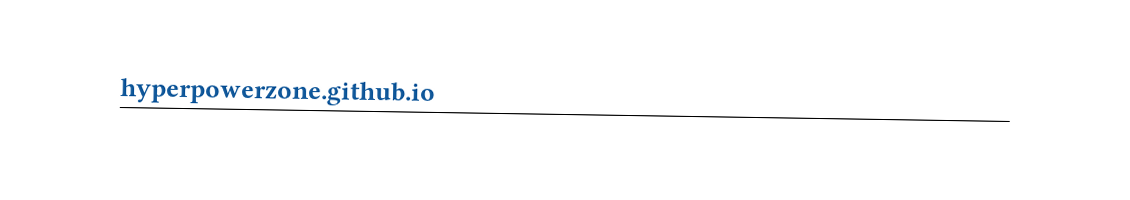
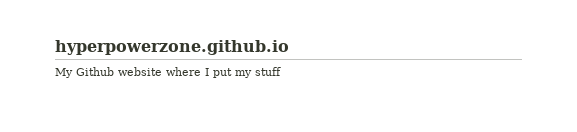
(436, 92) none -> [55,67,281,78] // My Github website where I put my stuff

